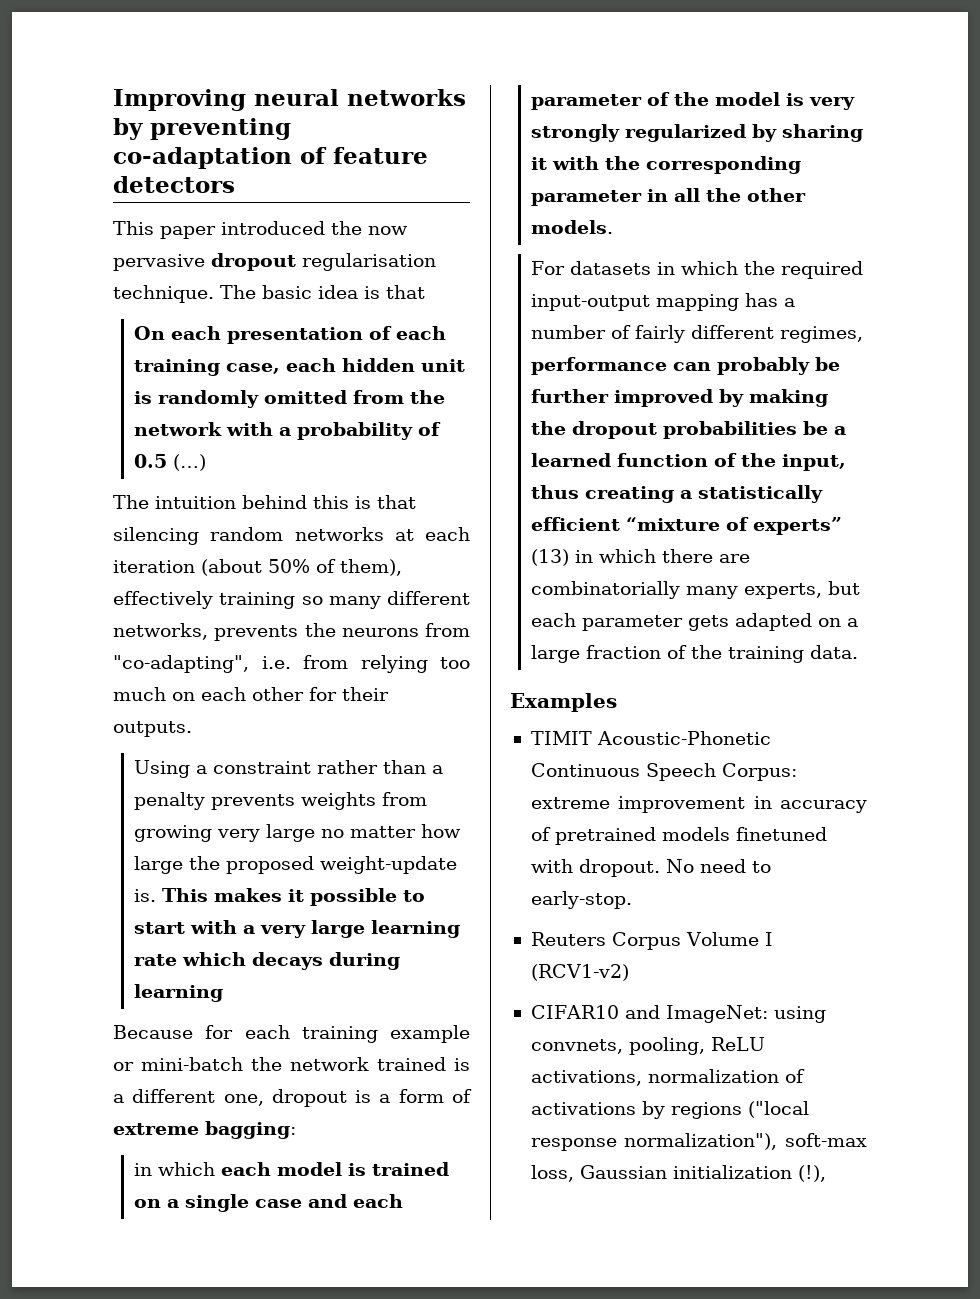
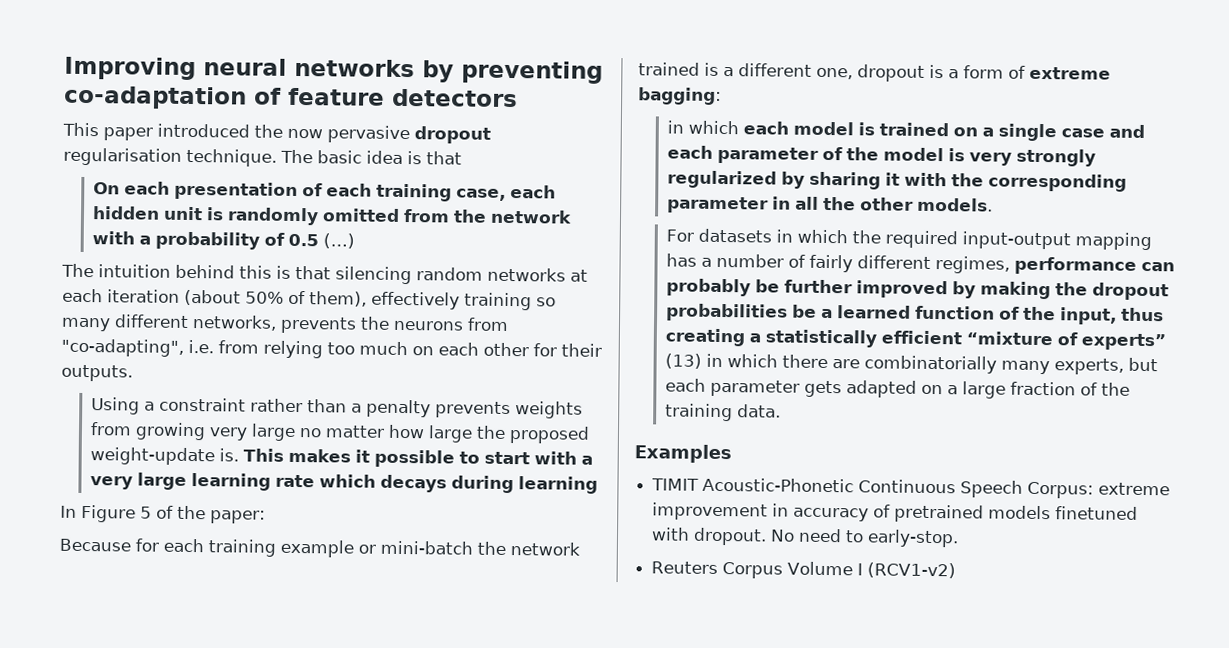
(224, 993) none -> [60,504,266,524] // In Figure 5 of the paper:
[530,1005,826,1023] [530,1037,765,1055] [530,1069,805,1086] [530,1101,809,1119] [530,1133,867,1151] [530,1165,826,1182] // CIFAR10 and ImageNet: using convnets, pooling, ReLU activations, normalization of activations by regions ("local response normalization"), soft-max loss, Gaussian initialization (!), -> (957, 570) none

